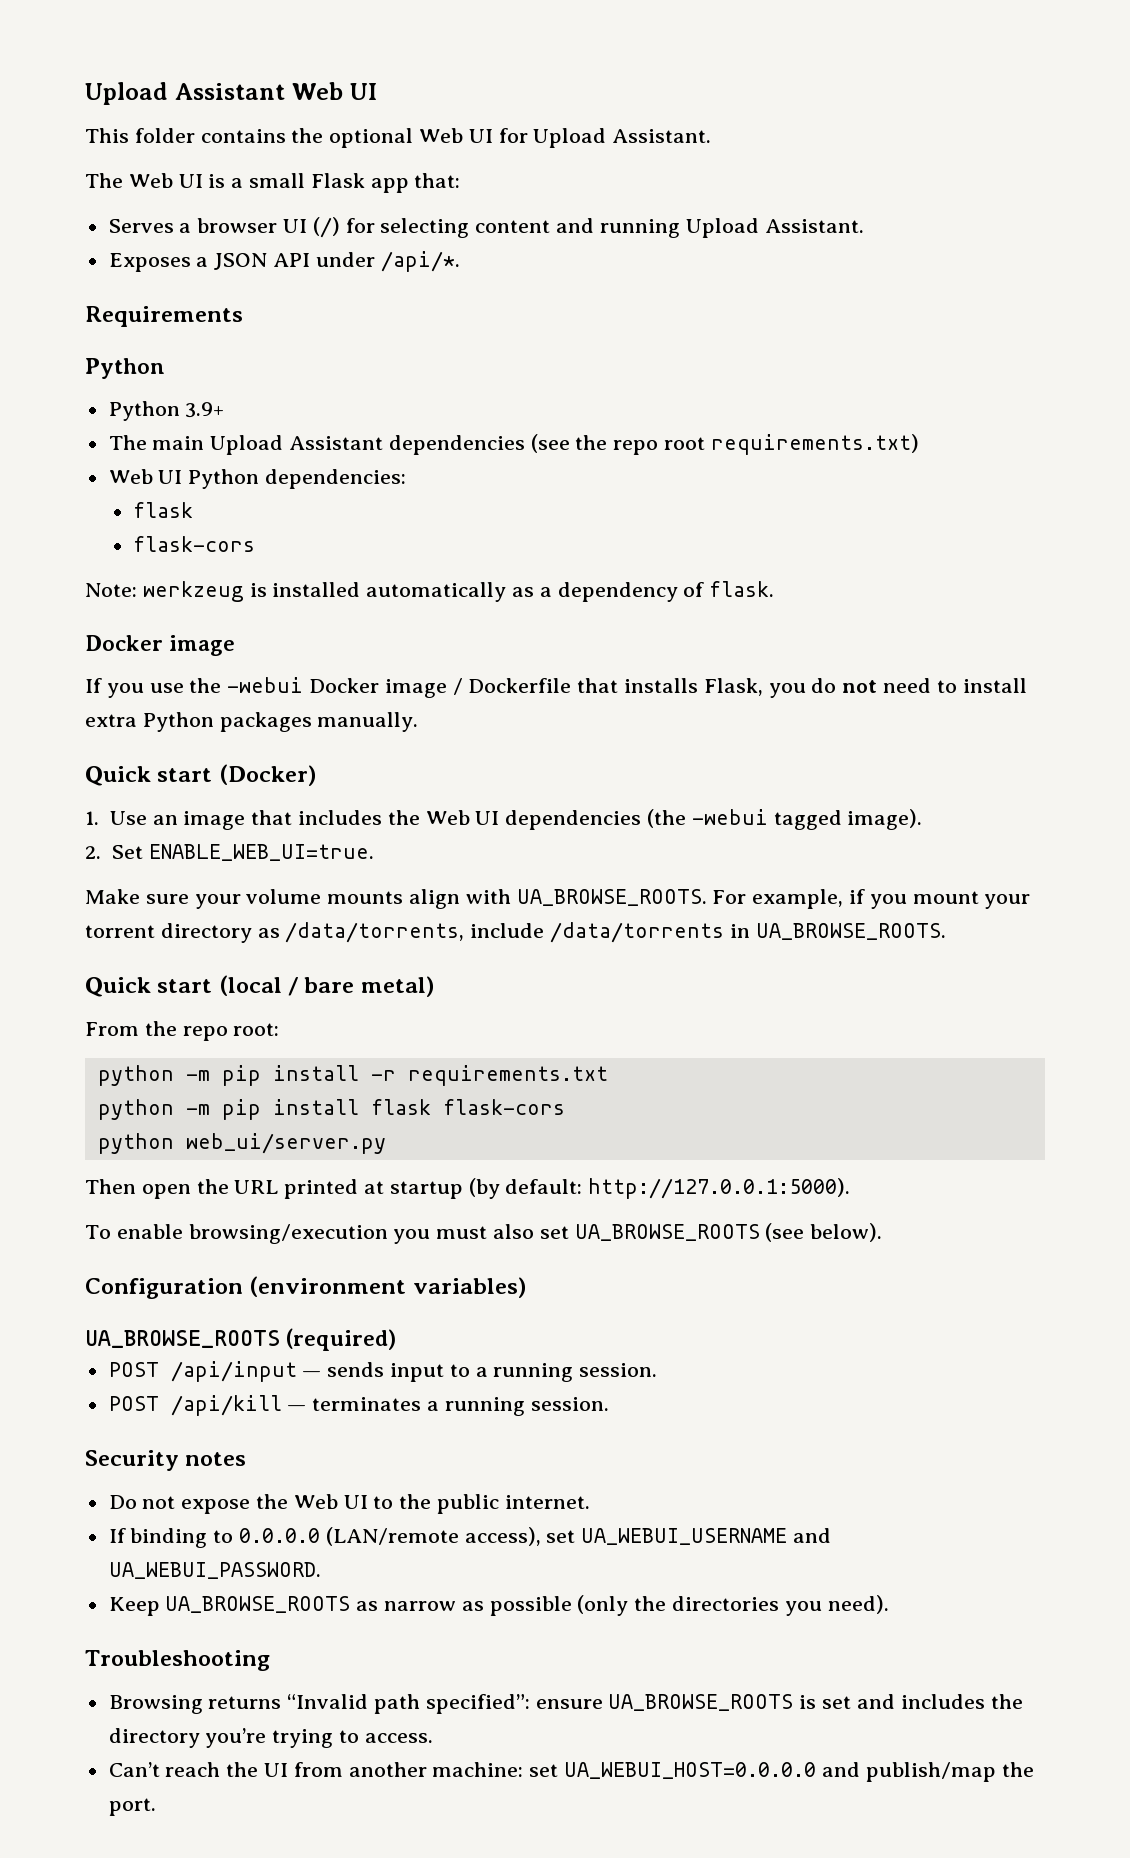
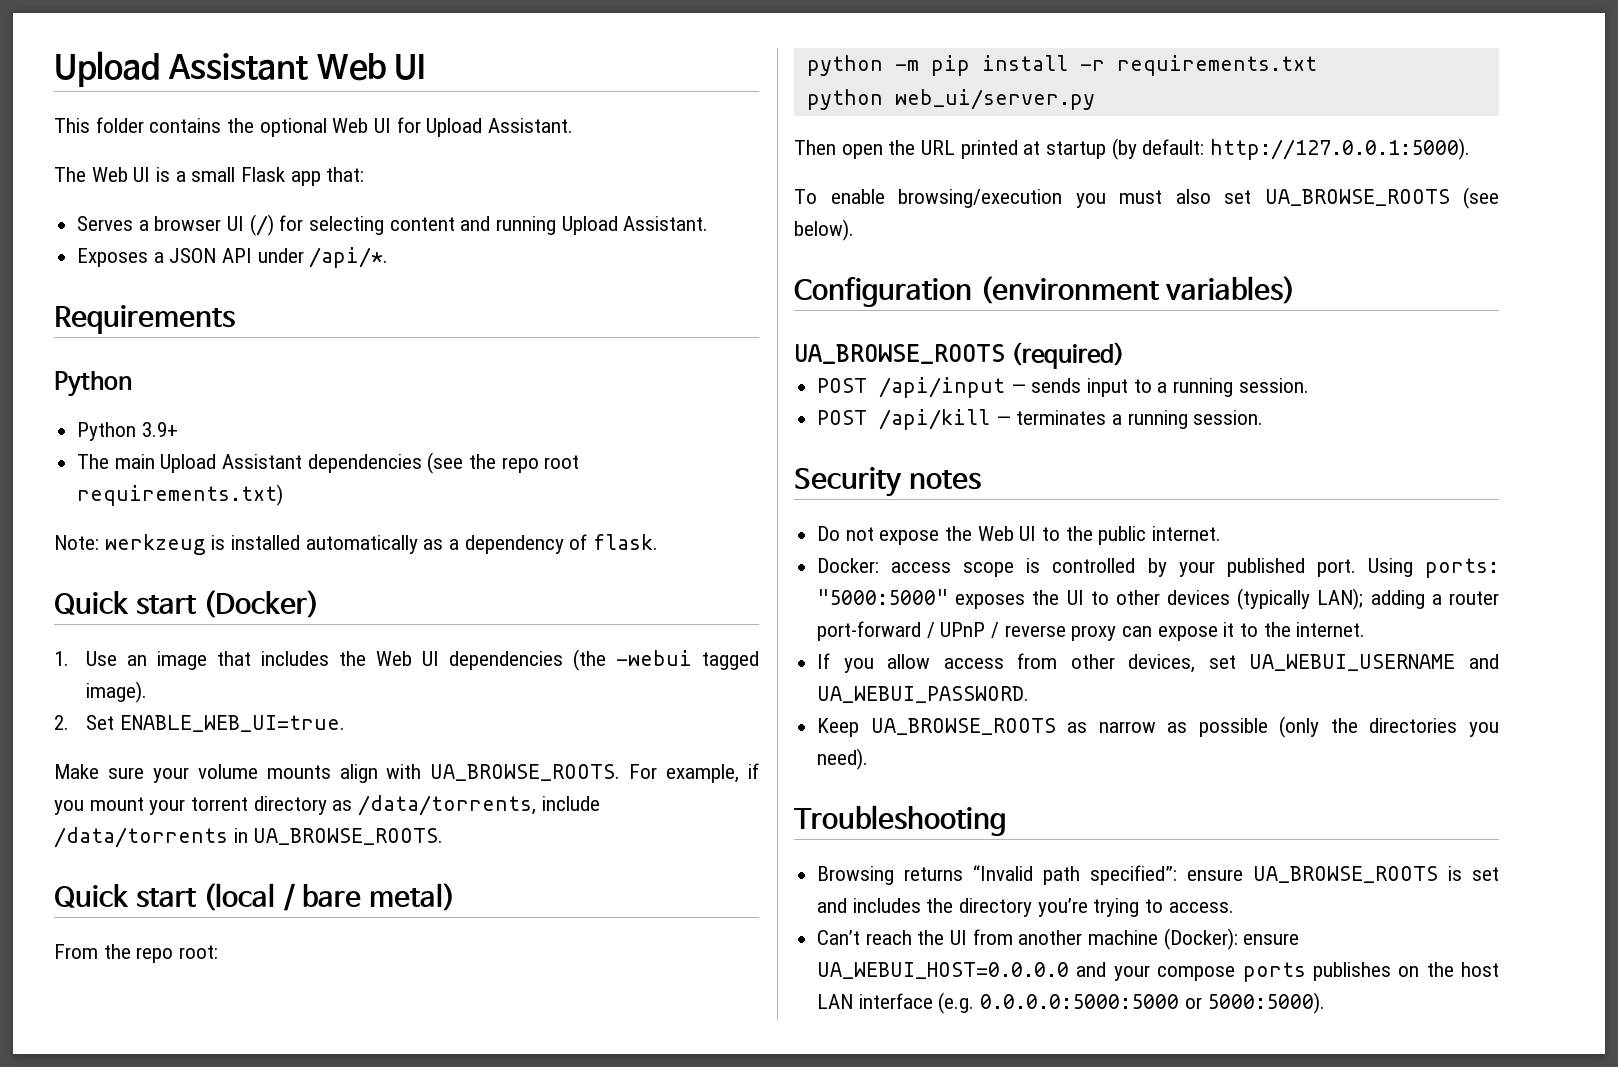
[108,469,407,489] [132,502,193,518] [132,536,255,552] // Web UI Python dependencies: // flask // flask-cors -> (284, 495) none
[85,635,236,656] [85,677,1027,698] [85,712,419,732] // Docker image // If you use the -webui Docker image / Dockerfile that installs Flask, you do not need to install extra Python packages manually. -> (659, 542) none
[97,1099,565,1120] // python -m pip install flask flask-cors -> (1317, 65) none
[108,1527,541,1548] If binding to 0.0.0.0 (LAN/remote access), -> [817,558,1499,578] [817,588,1499,610] [817,621,1366,641] [817,653,1196,673] Docker: access scope is controlled by your published port. Using ports: "5000:5000" exposes the UI to other devices (typically LAN); adding a router port-forward / UPnP / reverse proxy can expose it to the internet. // If you allow access from other devices,
[432,1762,1034,1782] [108,1798,156,1816] machine: set UA_WEBUI_HOST=0.0.0.0 and publish/map the port. -> [1088,928,1300,950] [817,962,1499,982] [817,992,1326,1014] machine (Docker): ensure UA_WEBUI_HOST=0.0.0.0 and your compose ports publishes on the host LAN interface (e.g. 0.0.0.0:5000:5000 or 5000:5000).

